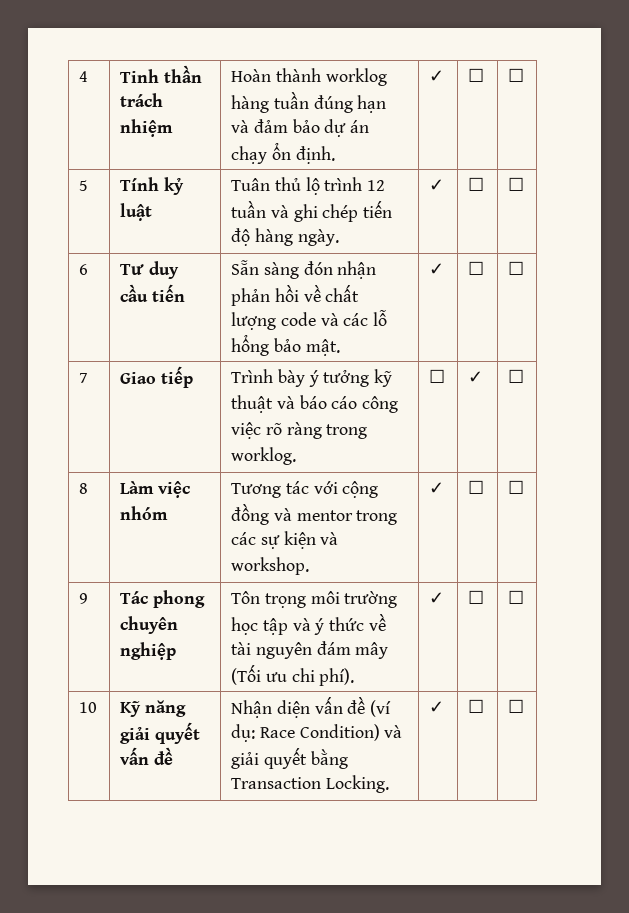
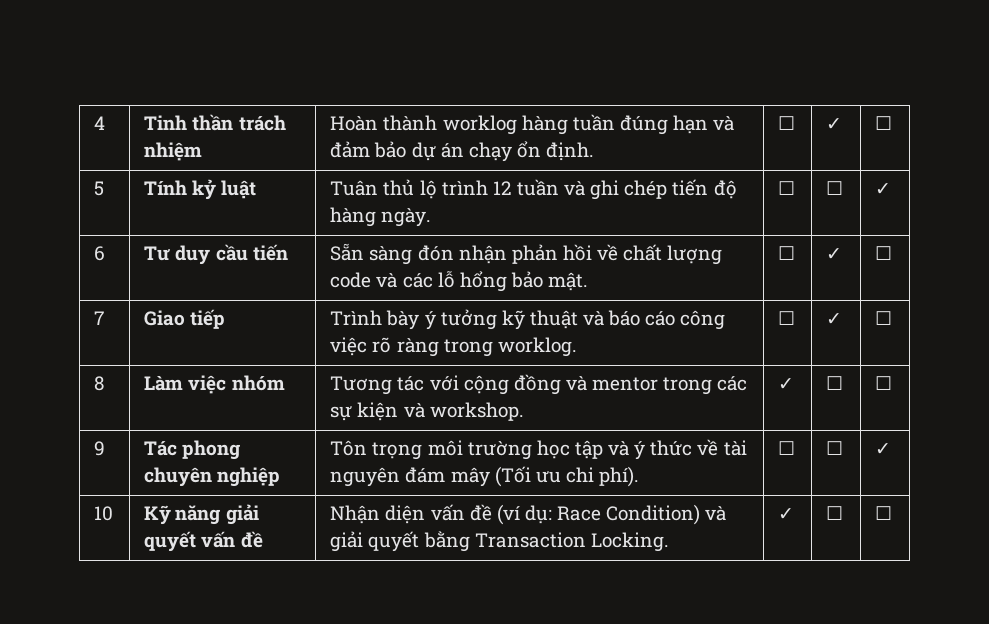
[429,70,445,82] [468,68,485,82] [508,68,525,82] | ✓ | ☐ | ☐ -> [778,116,796,130] [826,118,843,130] [875,116,893,130] | ☐ | ✓ | ☐
[429,179,445,191] [468,177,485,191] [508,177,525,191] ✓ | ☐ | ☐ -> [778,181,796,195] [826,181,844,195] [875,183,892,195] ☐ | ☐ | ✓
[429,263,445,275] [468,261,485,275] [508,261,525,275] | ✓ | ☐ | ☐ -> [778,246,796,260] [826,248,843,260] [875,246,893,260] | ☐ | ✓ | ☐
[429,592,445,604] [468,590,485,604] [508,590,525,604] ✓ | ☐ | ☐ -> [778,441,796,455] [826,441,844,455] [875,443,892,455] ☐ | ☐ | ✓

